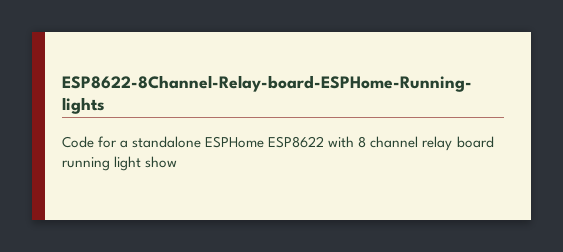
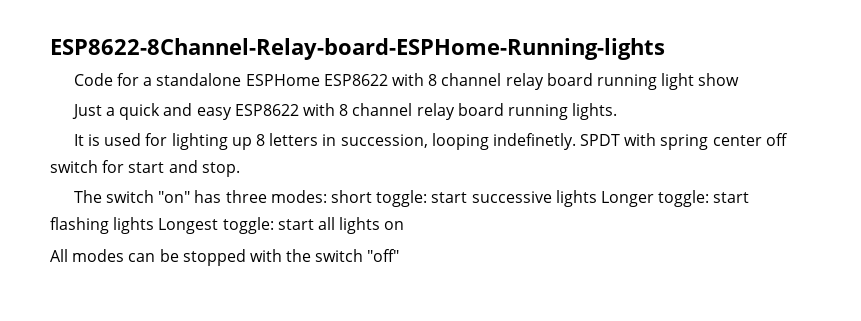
(178, 162) none -> [71,103,618,120] [73,133,788,150] [50,160,240,177] [73,190,750,207] [50,217,405,234] [50,249,400,266] // Just a quick and easy ESP8622 with 8 channel relay board running lights. // It is used for lighting up 8 letters in succession, looping indefinetly. SPDT with spring center off switch for start and stop. // The switch "on" has three modes: short toggle: start successive lights Longer toggle: start flashing lights Longest toggle: start all lights on // All modes can be stopped with the switch "off"

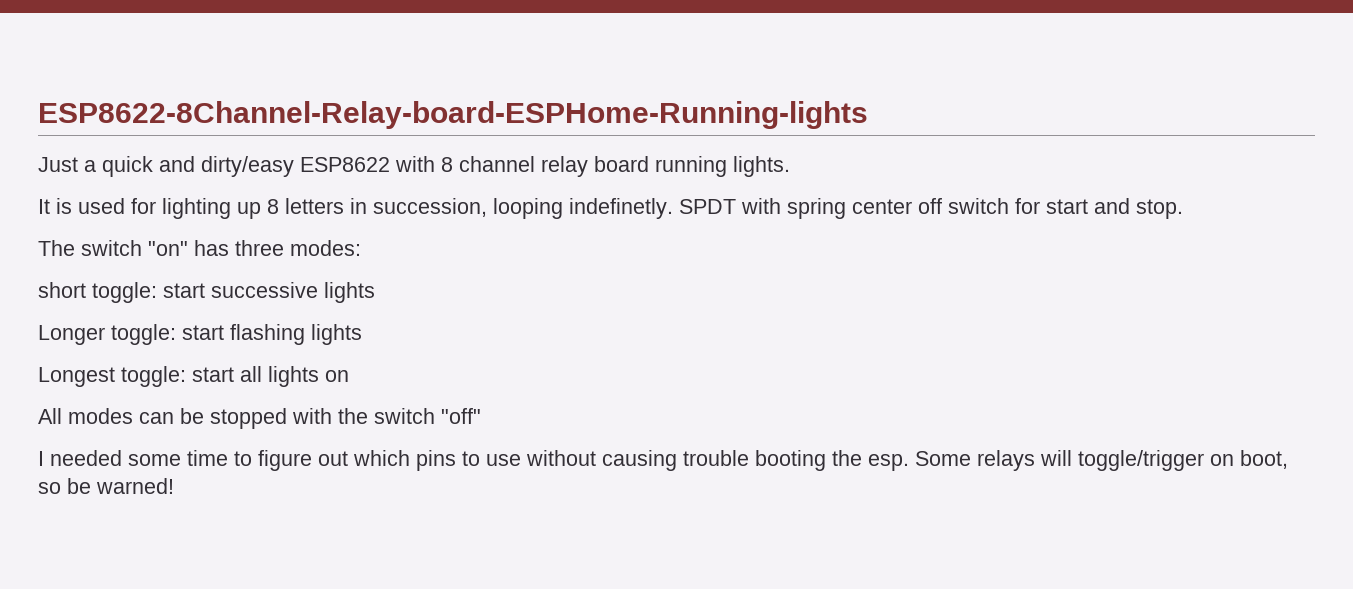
[73,73,740,90] // Code for a standalone ESPHome ESP8622 with 8 channel relay board running light show -> (868, 115) none
[196,107,232,120] easy -> [201,156,294,177] dirty/easy
(327, 196) none -> (361, 248) //
(597, 198) none -> (375, 292) //
(155, 225) none -> (362, 334) //
(400, 255) none -> [38,450,1288,471] [38,478,174,494] // I needed some time to figure out which pins to use without causing trouble booting the esp. Some relays will toggle/trigger on boot, so be warned!

